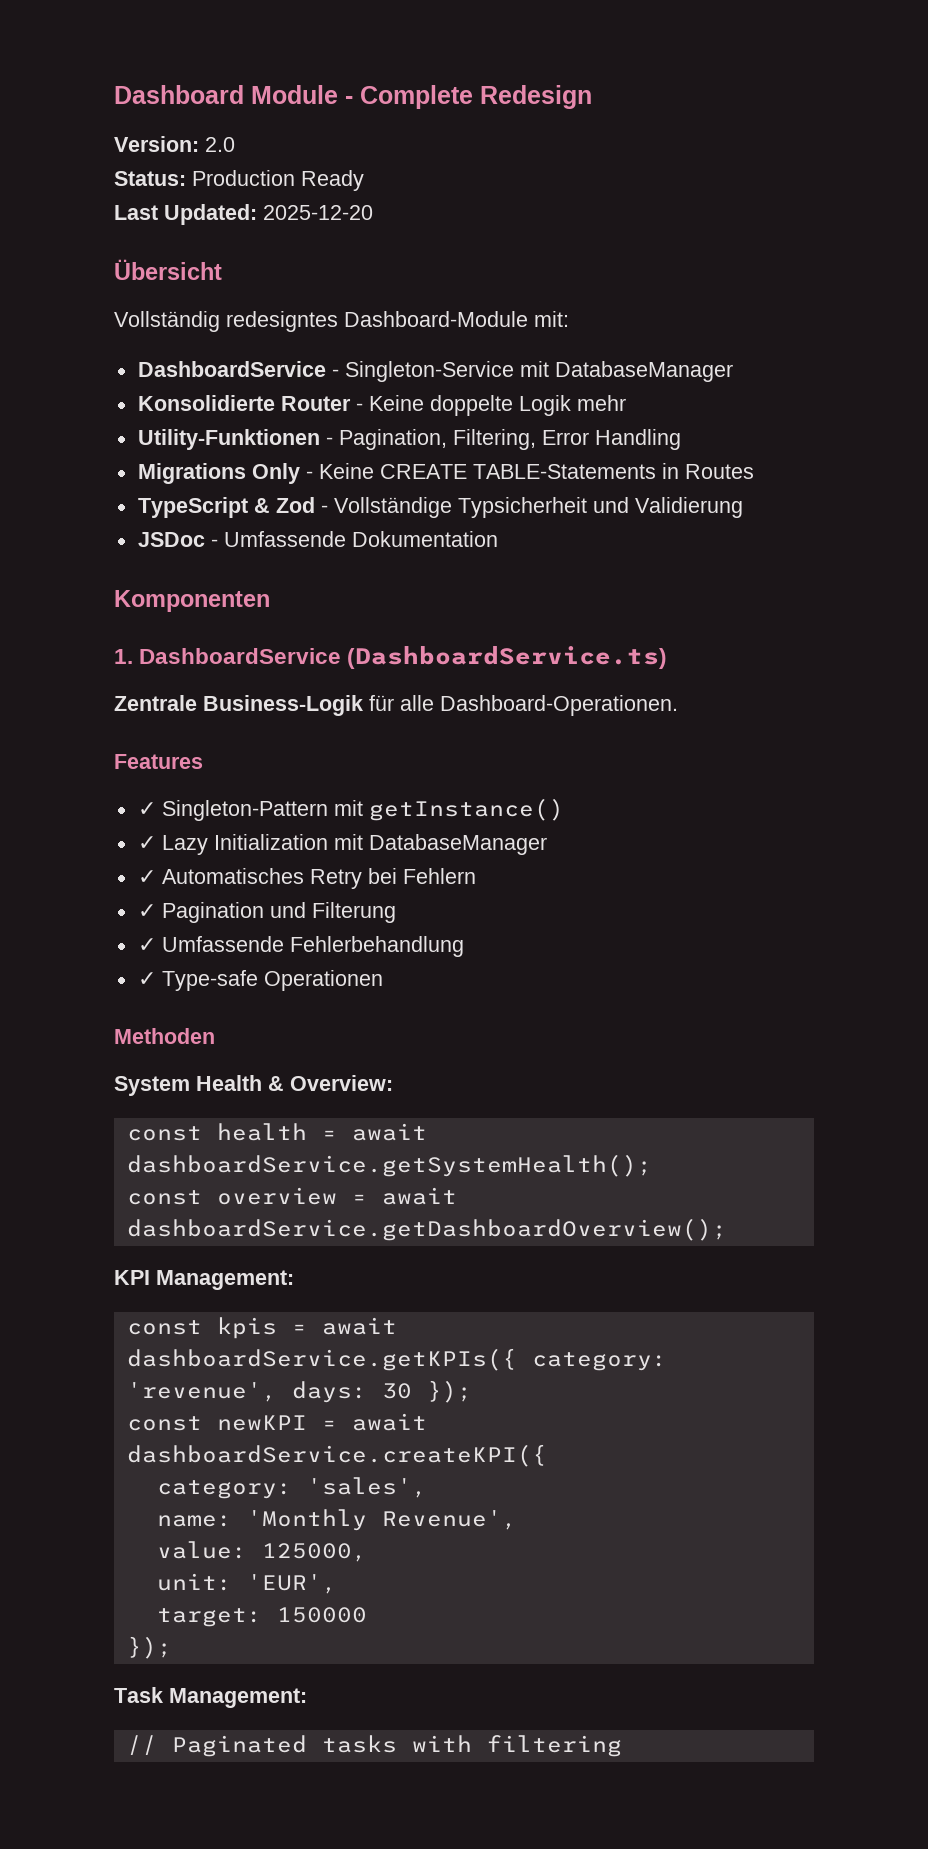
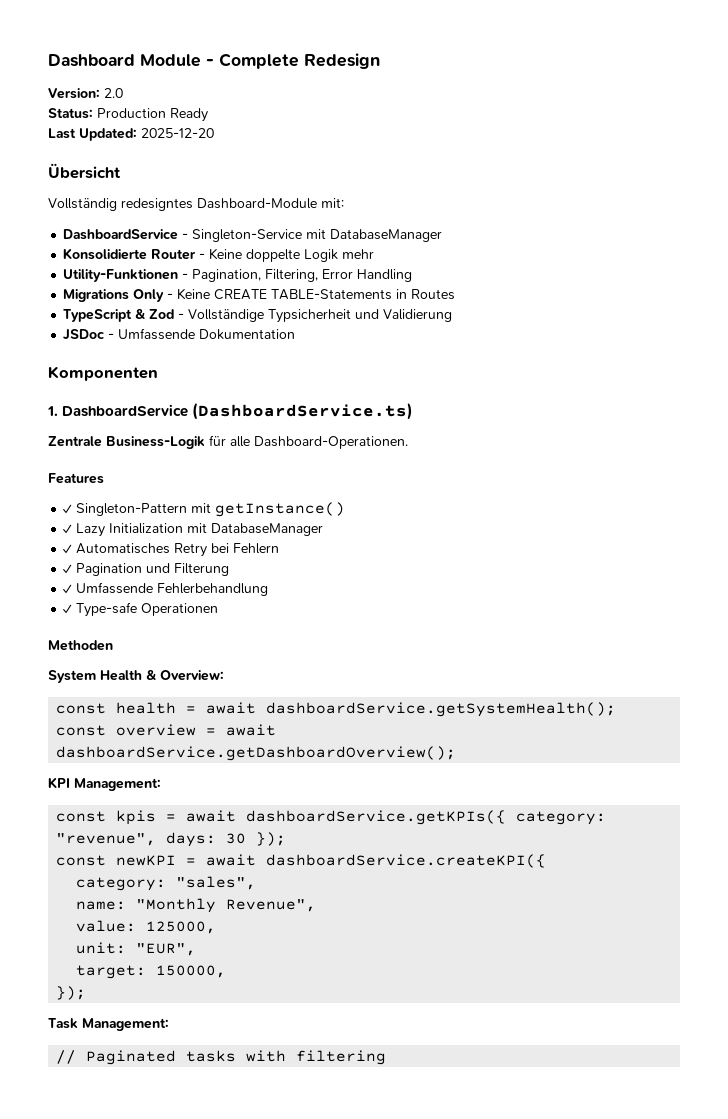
[126,1382,277,1402] 'revenue', -> [56,833,157,846] "revenue",
[306,1477,427,1498] 'sales', -> [176,876,257,890] "sales",
[246,1509,517,1531] 'Monthly Revenue', -> [136,898,317,913] "Monthly Revenue",
[246,1574,337,1594] 'EUR', -> [136,943,197,956] "EUR",
[276,1607,367,1623] 150000 -> [156,965,227,978] 150000,

